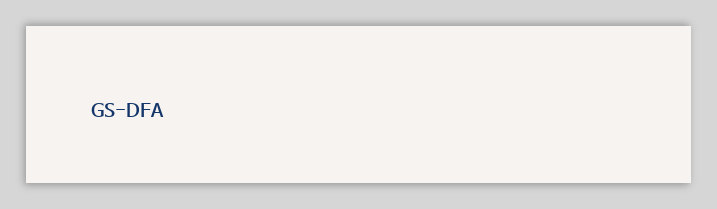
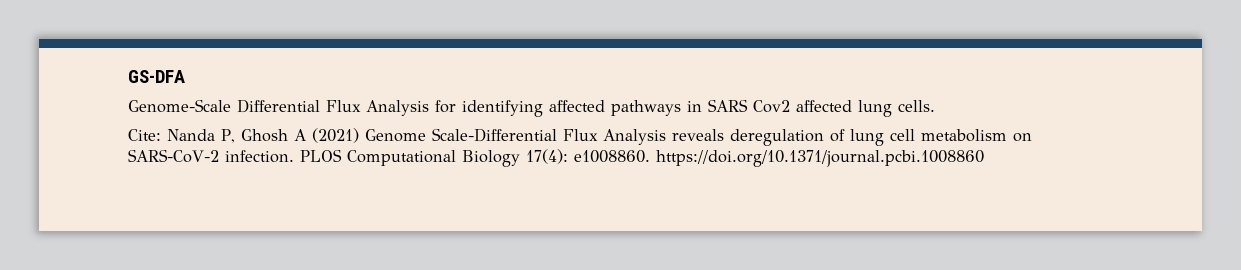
(164, 110) none -> [128,99,935,117] [128,128,1032,146] [128,149,984,167] // Genome-Scale Differential Flux Analysis for identifying affected pathways in SARS Cov2 affected lung cells. // Cite: Nanda P, Ghosh A (2021) Genome Scale-Differential Flux Analysis reveals deregulation of lung cell metabolism on SARS-CoV-2 infection. PLOS Computational Biology 17(4): e1008860. https://doi.org/10.1371/journal.pcbi.1008860

